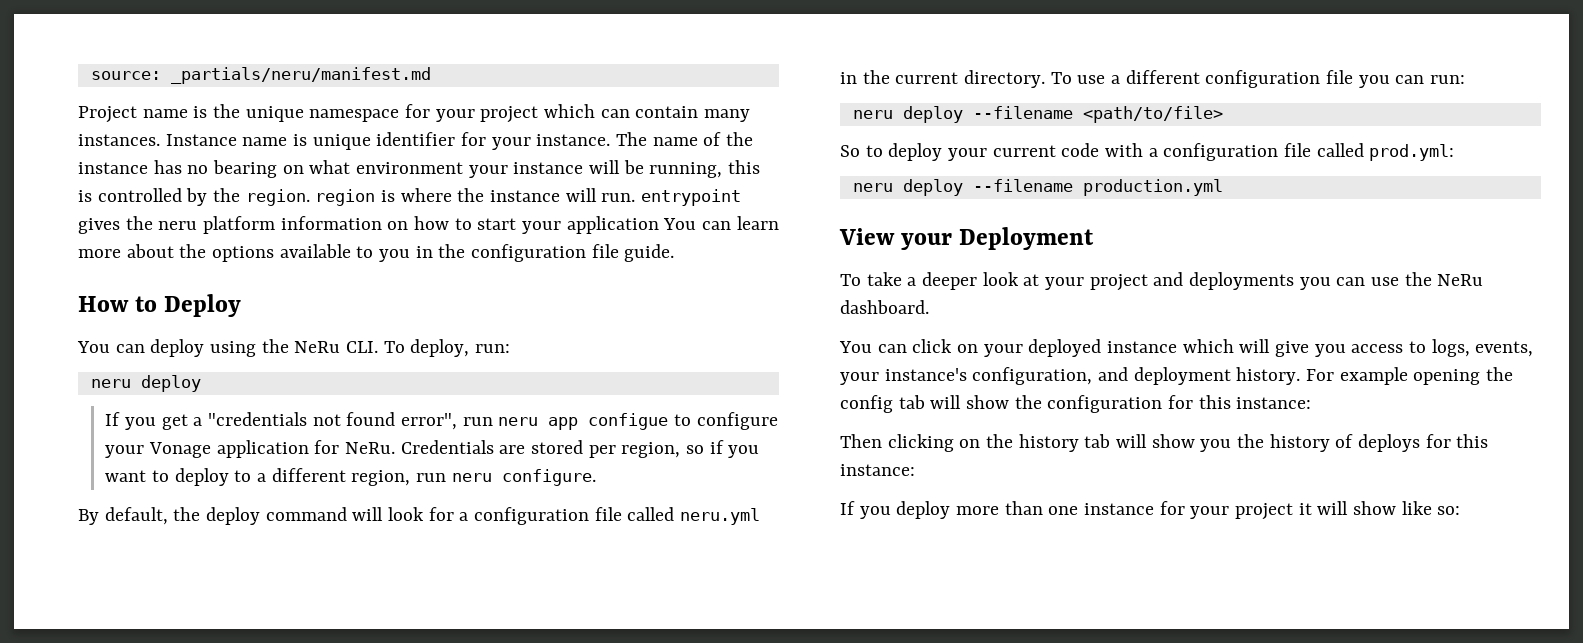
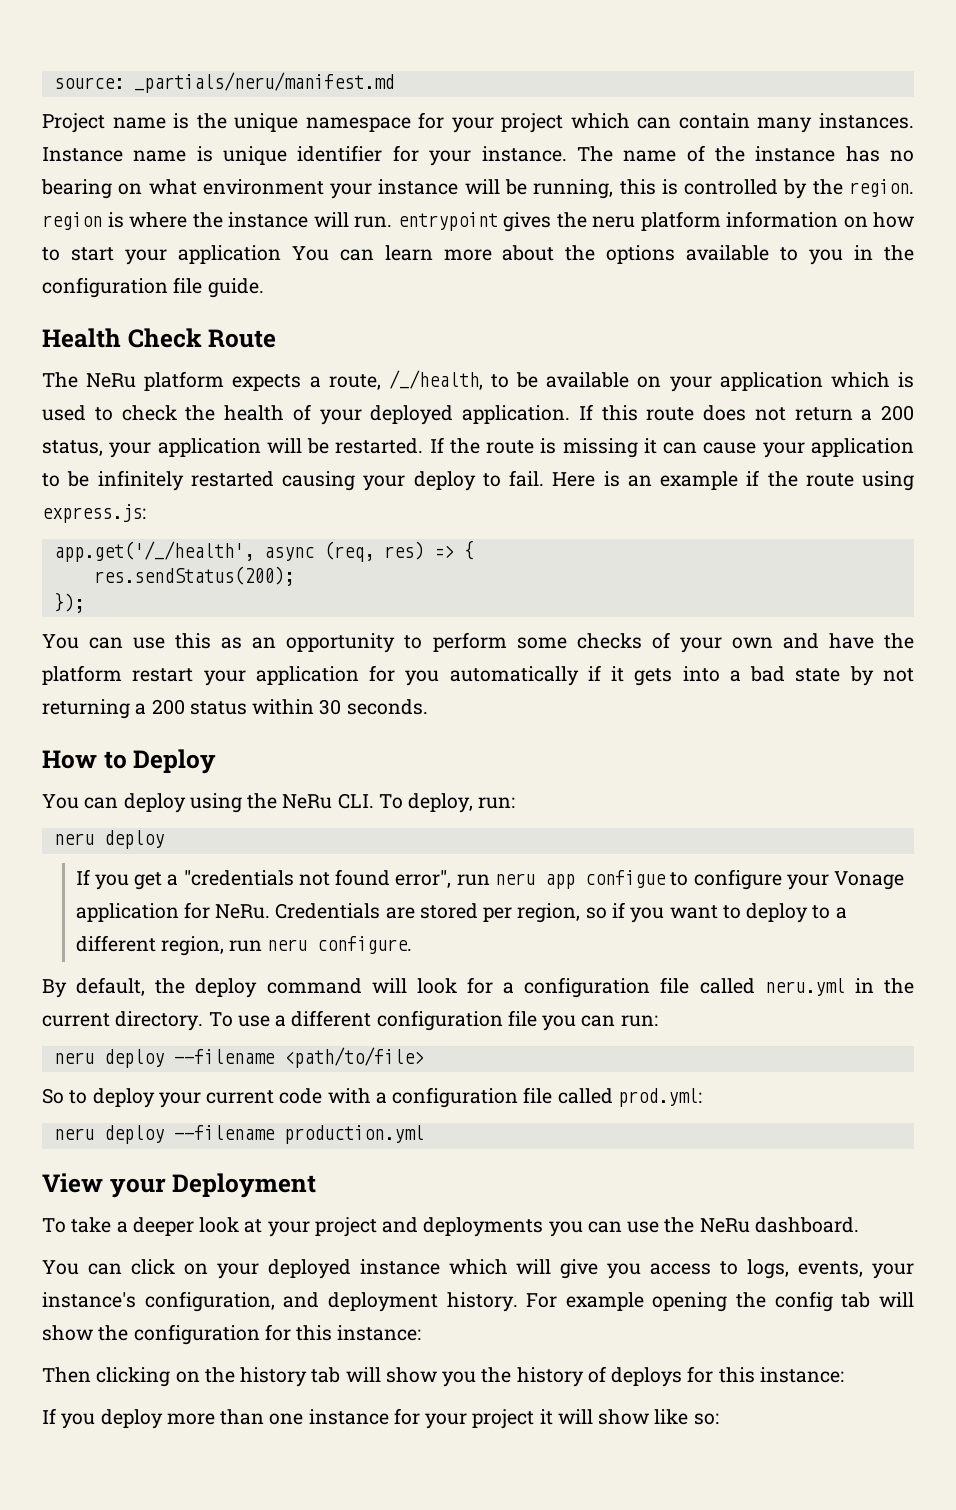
(675, 253) none -> [42,328,277,348] [42,370,914,392] [42,404,914,425] [42,437,914,458] [42,470,914,491] [42,504,146,523] [53,540,474,562] [93,566,294,586] [53,592,84,613] [42,632,914,653] [42,665,914,686] [42,699,428,719] // Health Check Route // The NeRu platform expects a route, /_/health, to be available on your application which is used to check the health of your deployed application. If this route does not return a 200 status, your application will be restarted. If the route is missing it can cause your application to be infinitely restarted causing your deploy to fail. Here is an example if the route using express.js: // app.get('/_/health', async (req, res) => { // res.sendStatus(200); // }); // You can use this as an opportunity to perform some checks of your own and have the platform restart your application for you automatically if it gets into a bad state by not returning a 200 status within 30 seconds.

